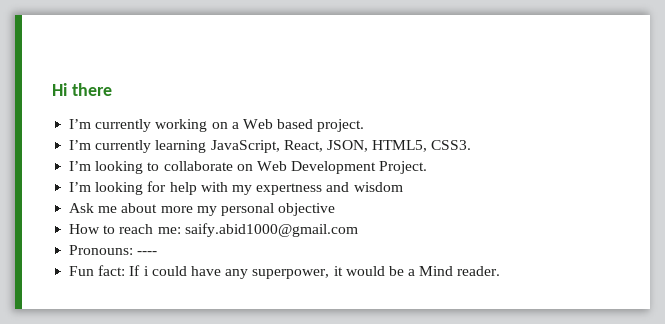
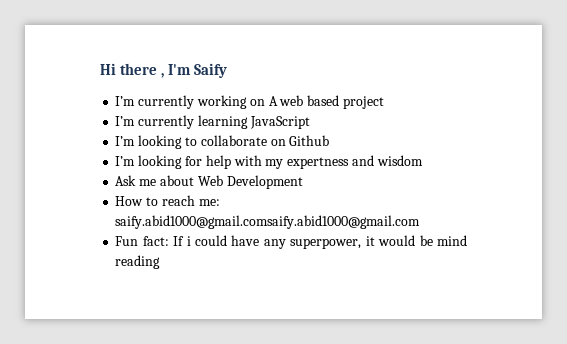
(112, 89) none -> [161,63,228,78] , I'm Saify
[231,119,365,132] a Web based project. -> [268,95,384,109] A web based project
[210,140,472,153] JavaScript, React, JSON, HTML5, CSS3. -> [249,116,310,129] JavaScript
[256,161,428,174] Web Development Project. -> [289,135,330,146] Github
[160,203,336,216] more my personal objective -> [197,175,303,189] Web Development
[184,223,358,237] [69,245,158,255] saify.abid1000@gmail.com // Pronouns: ---- -> [115,215,421,229] saify.abid1000@gmail.comsaify.abid1000@gmail.com
[408,266,501,276] a Mind reader. -> [437,235,468,246] [115,255,161,269] mind reading

